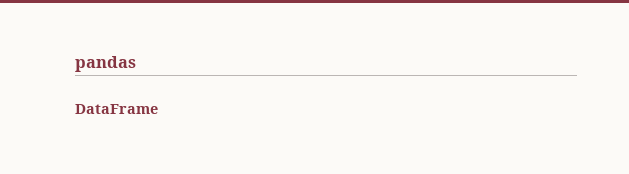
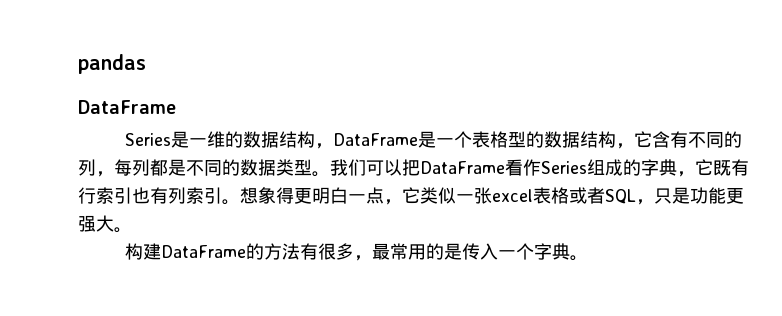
(158, 109) none -> [124,131,742,149] [78,159,749,177] [78,187,744,205] [78,215,132,233] [124,243,588,261] // Series是一维的数据结构，DataFrame是一个表格型的数据结构，它含有不同的列，每列都是不同的数据类型。我们可以把DataFrame看作Series组成的字典，它既有行索引也有列索引。想象得更明白一点，它类似一张excel表格或者SQL，只是功能更强大。 // 构建DataFrame的方法有很多，最常用的是传入一个字典。

